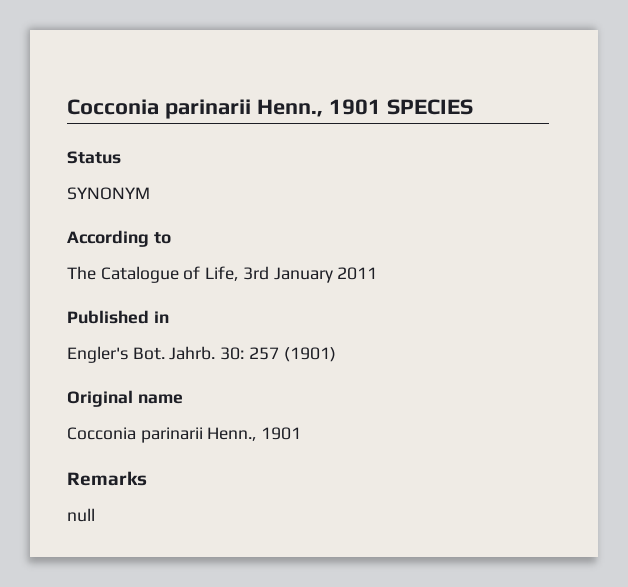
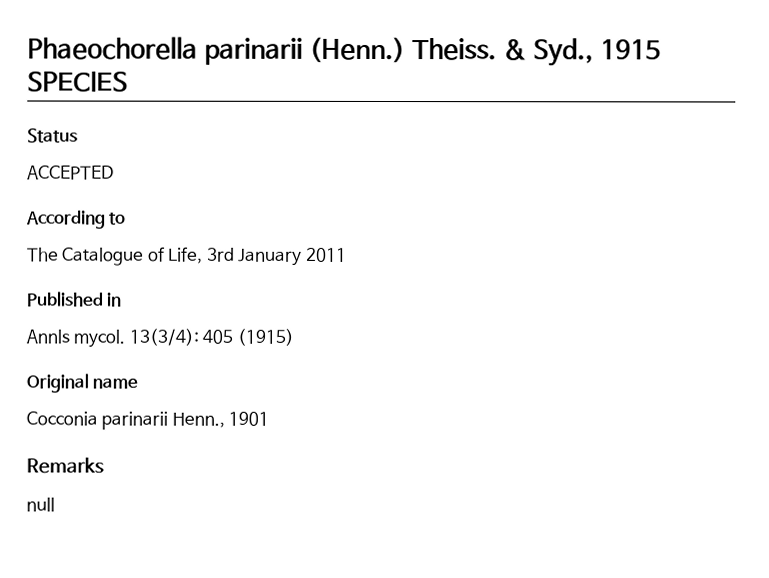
[67,99,381,119] Cocconia parinarii Henn., 1901 -> [27,36,662,67] Phaeochorella parinarii (Henn.) Theiss. & Syd., 1915
[67,187,150,200] SYNONYM -> [27,165,114,180] ACCEPTED
[67,346,336,363] Engler's Bot. Jahrb. 30: 257 (1901) -> [26,328,294,348] Annls mycol. 13(3/4): 405 (1915)

